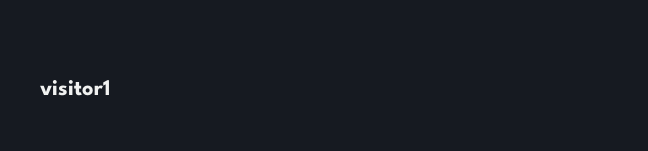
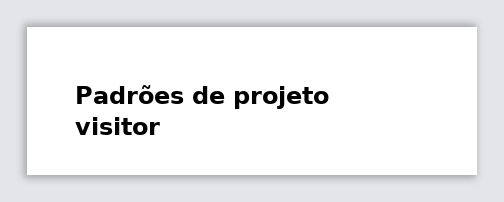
[40,80,110,96] visitor1 -> [75,85,329,109] [75,117,160,135] Padrões de projeto visitor

